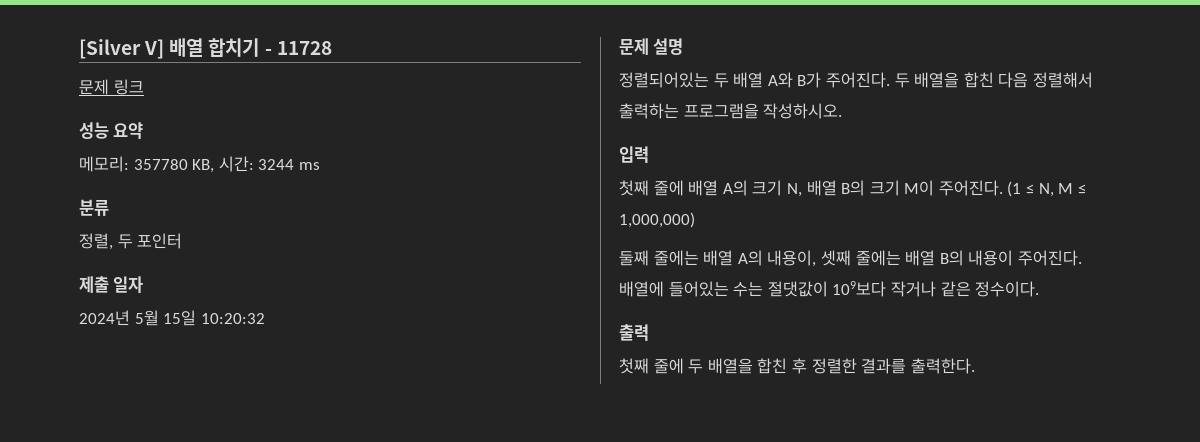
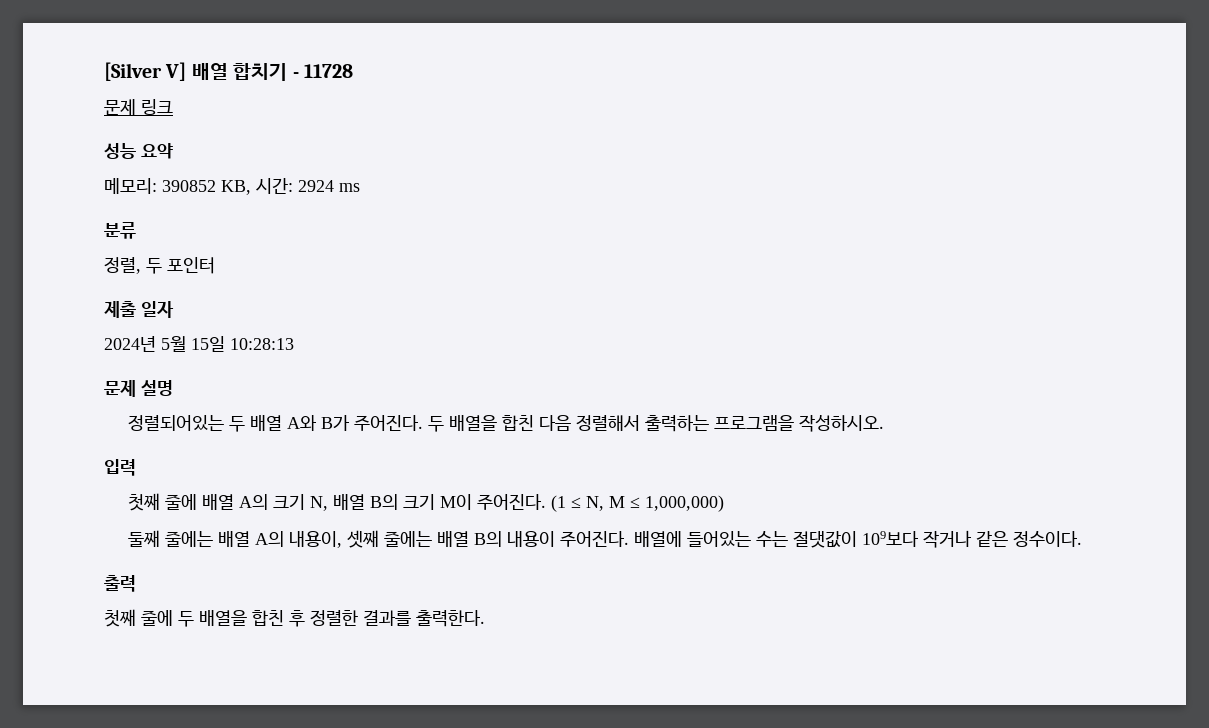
[133,159,188,170] 357780 -> [162,180,216,192] 390852
[258,159,295,170] 3244 -> [298,180,334,192] 2924
[200,313,265,324] 10:20:32 -> [230,338,294,350] 10:28:13

